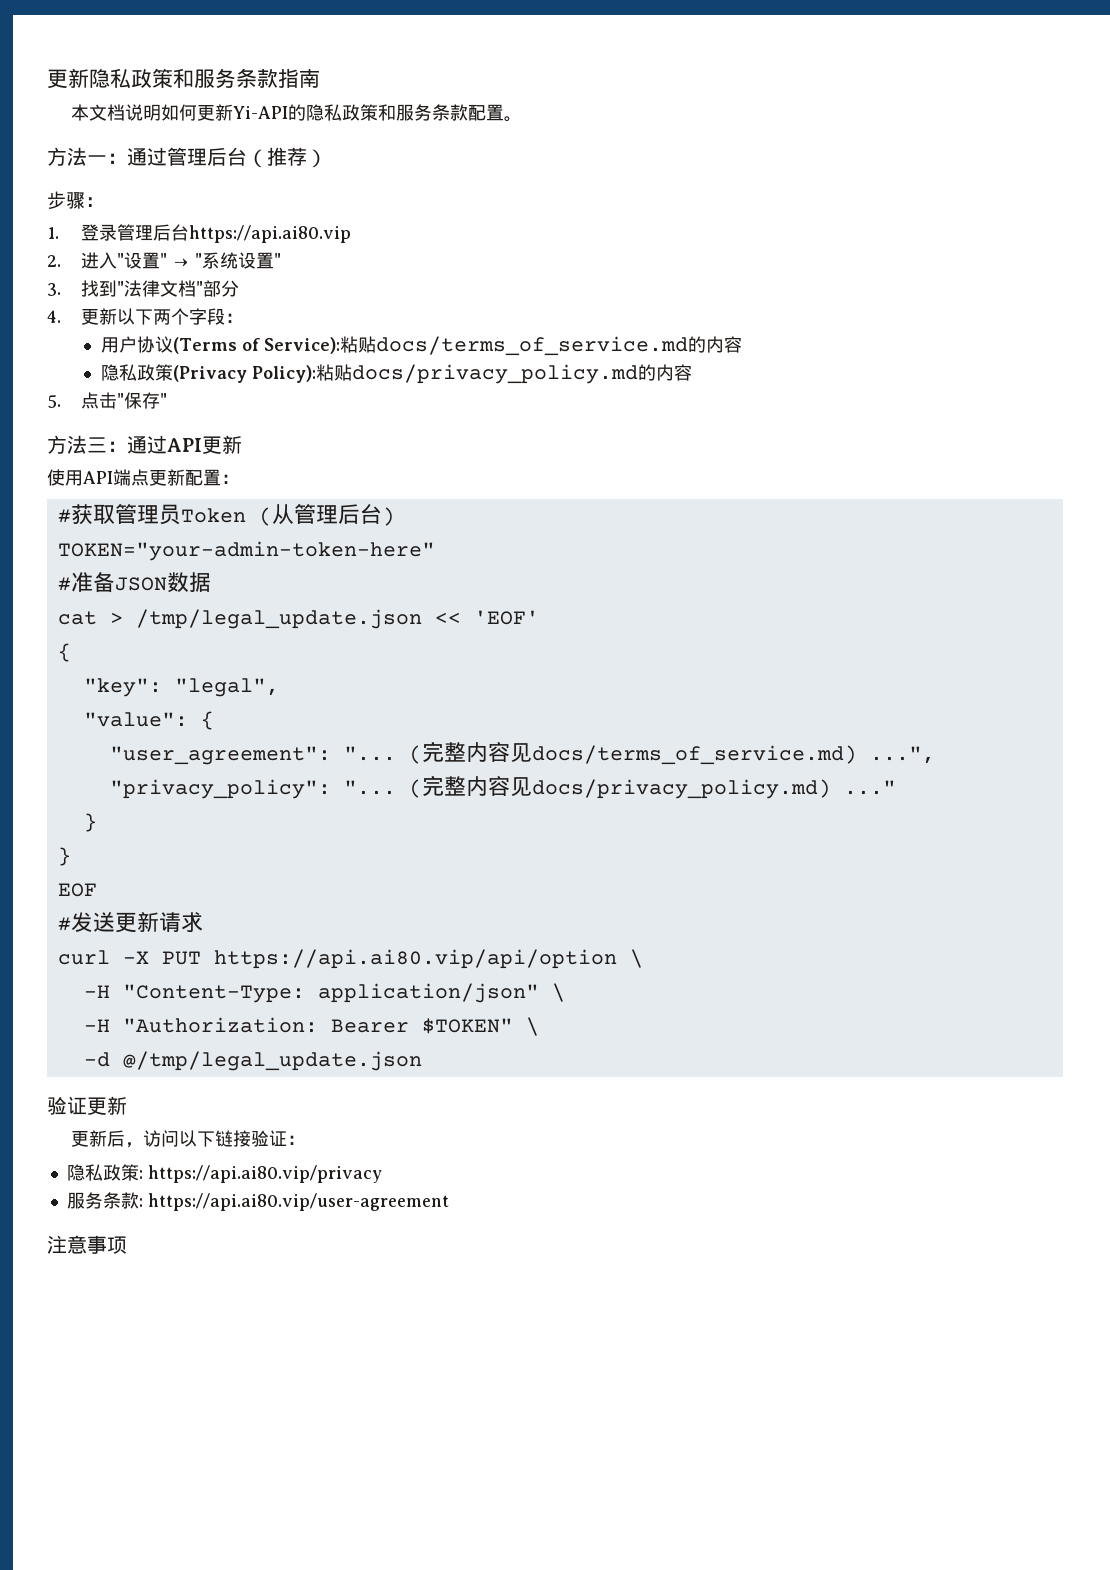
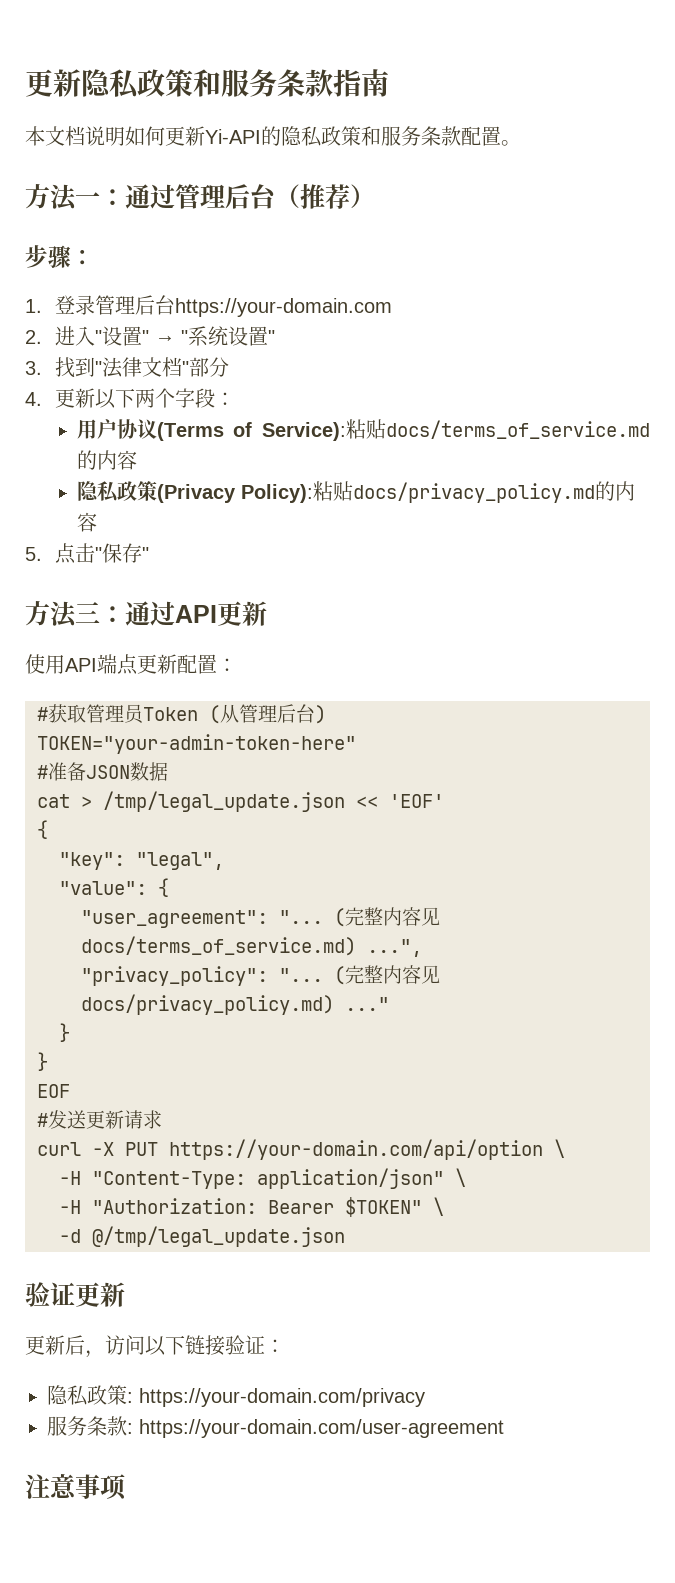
[188,225,351,243] https://api.ai80.vip -> [174,298,392,317] https://your-domain.com
[213,949,617,969] https://api.ai80.vip/api/option -> [169,1139,543,1160] https://your-domain.com/api/option
[147,1165,382,1183] https://api.ai80.vip/privacy -> [139,1388,425,1407] https://your-domain.com/privacy
[147,1193,449,1211] https://api.ai80.vip/user-agreement -> [139,1419,504,1438] https://your-domain.com/user-agreement

